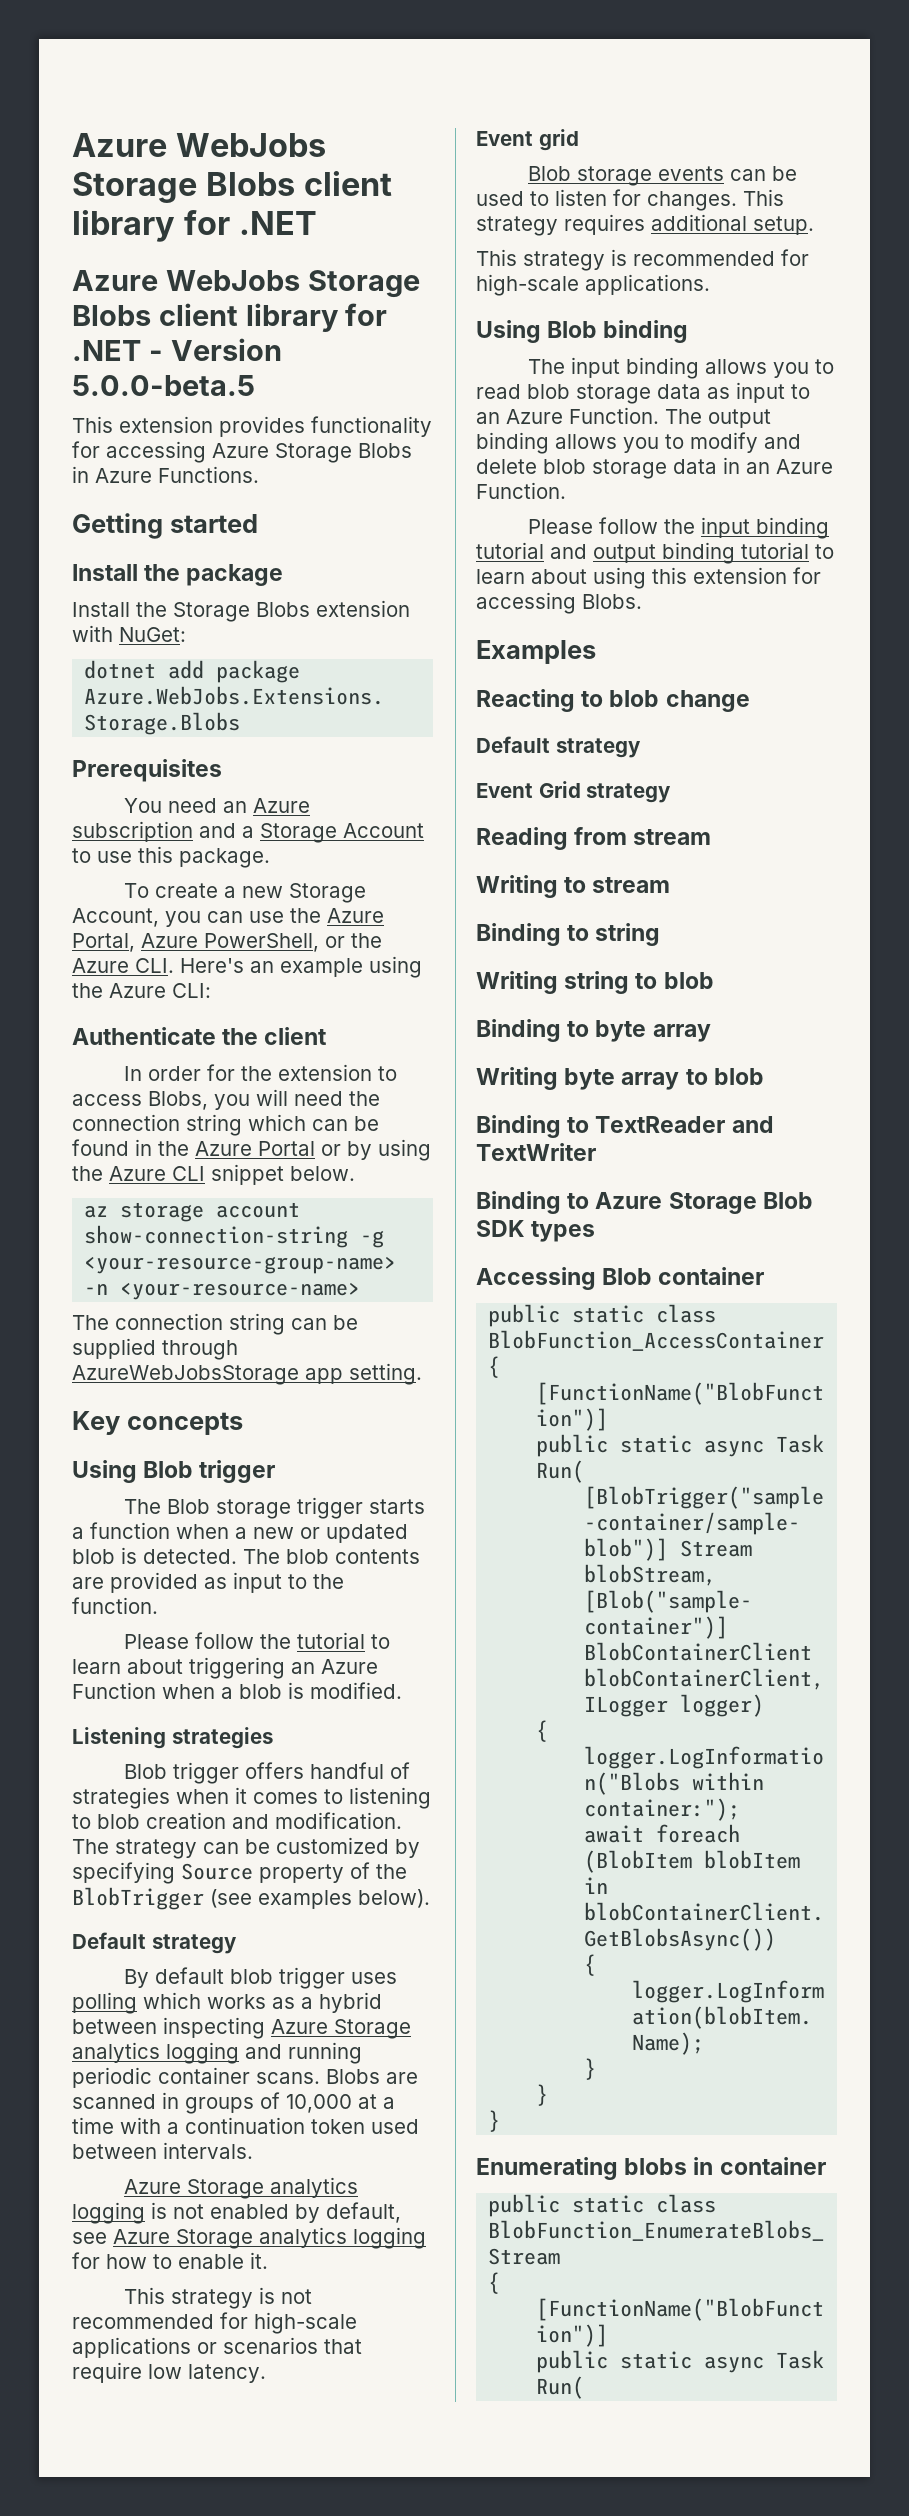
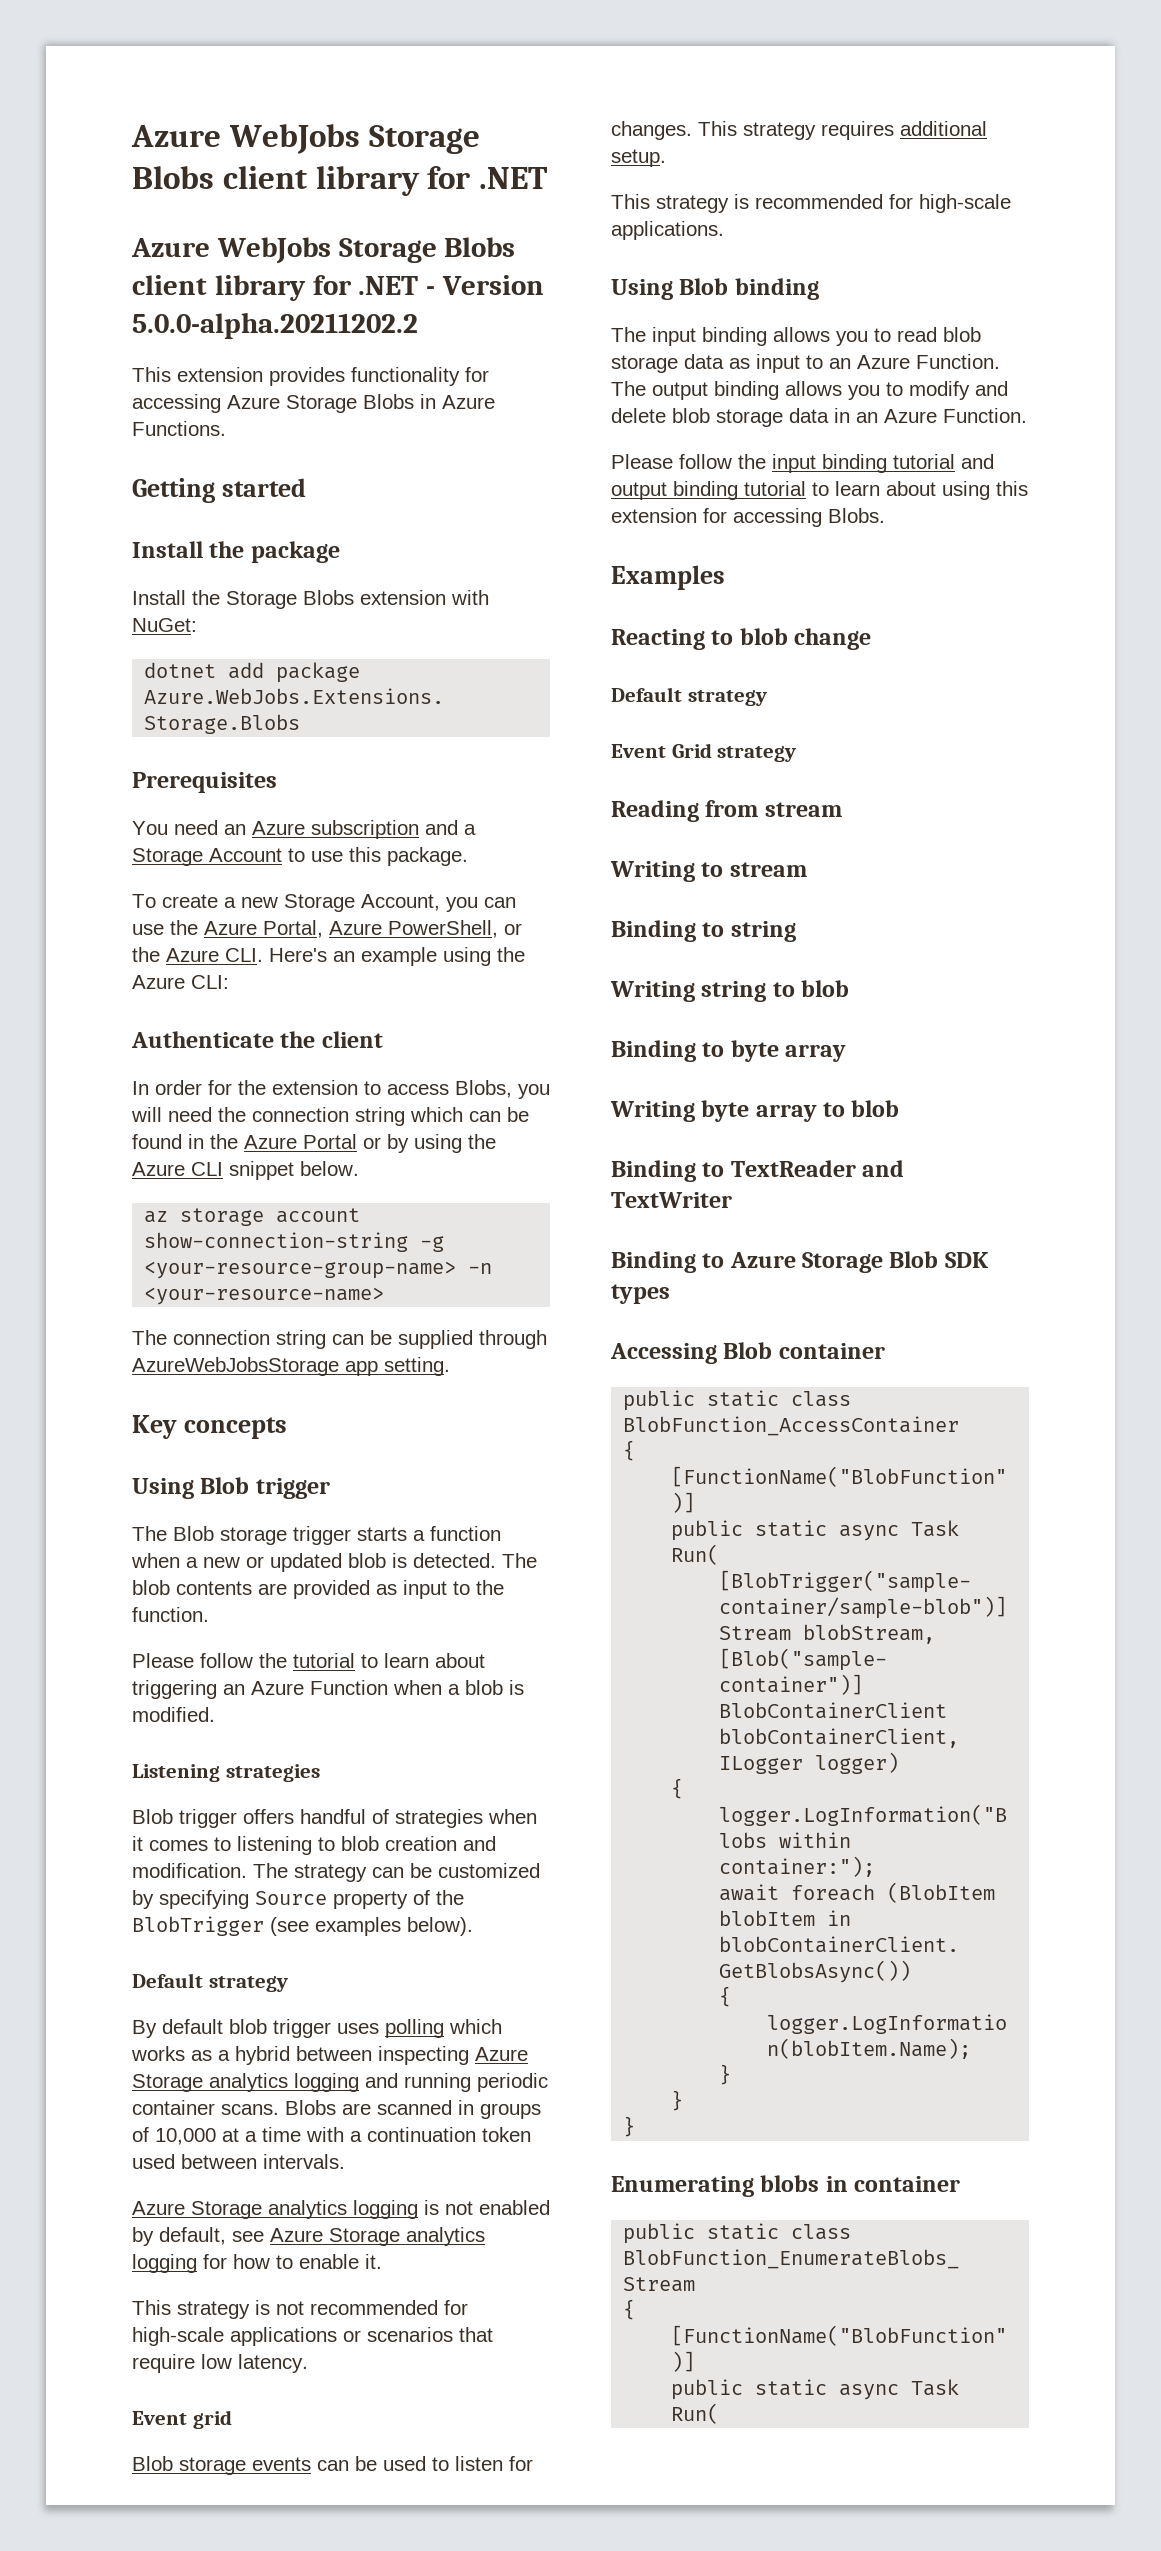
[72,375,255,396] 5.0.0-beta.5 -> [132,312,418,339] 5.0.0-alpha.20211202.2

